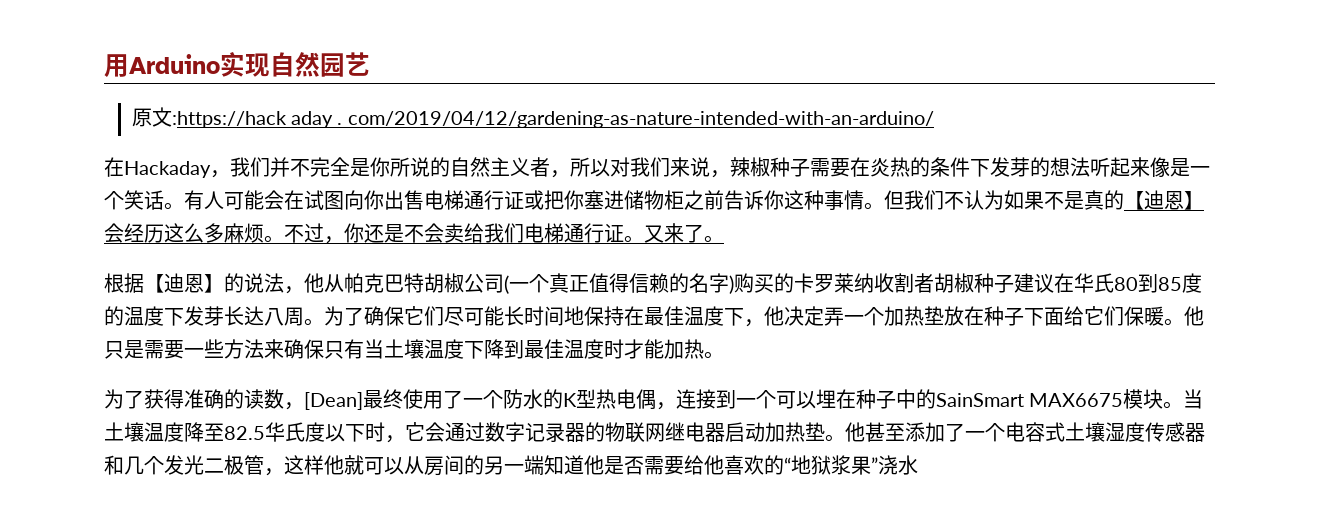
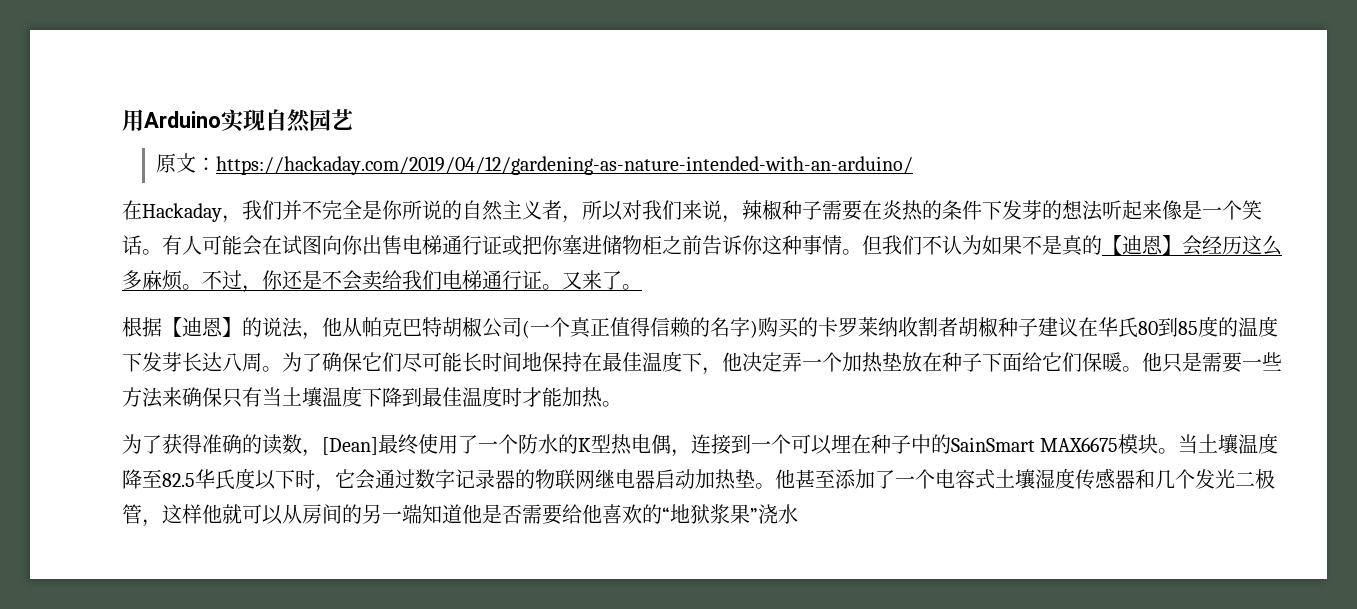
[171,111,934,128] :https://hack aday . com/2019/04/12/gardening-as-nature-intended-with-an-arduino/ -> [195,156,913,175] ：https://hackaday.com/2019/04/12/gardening-as-nature-intended-with-an-arduino/

